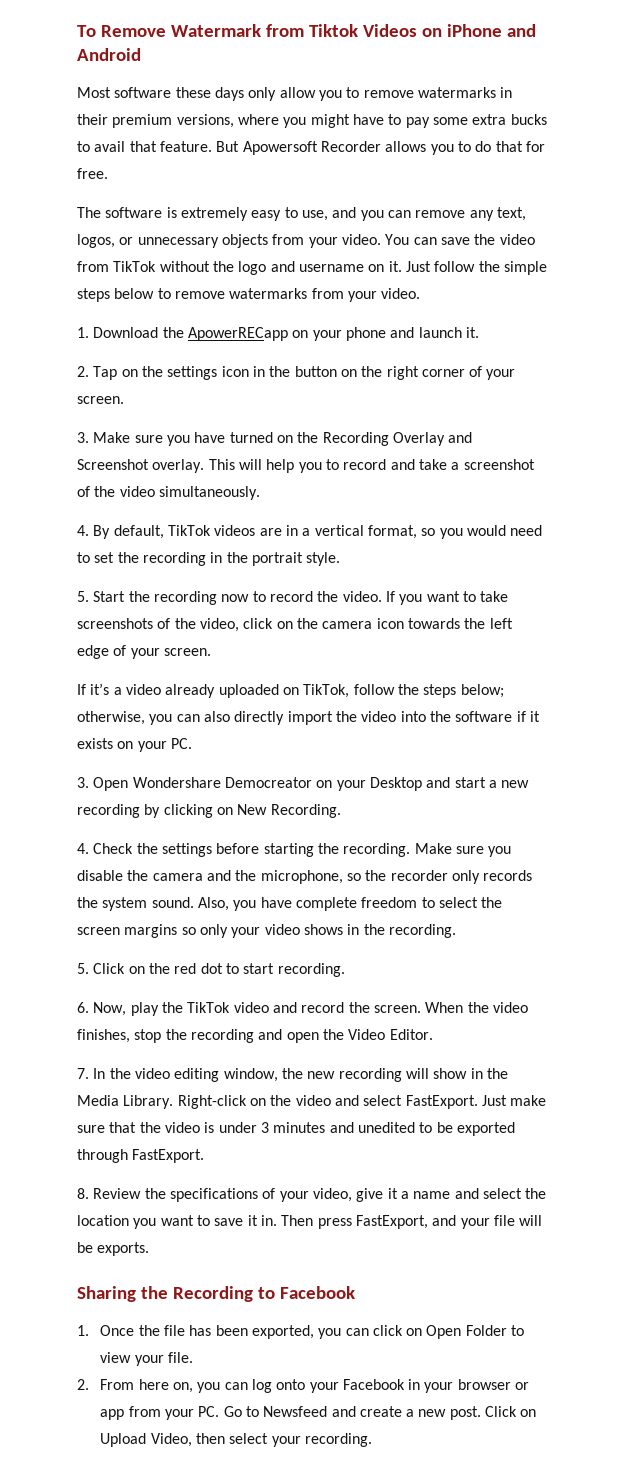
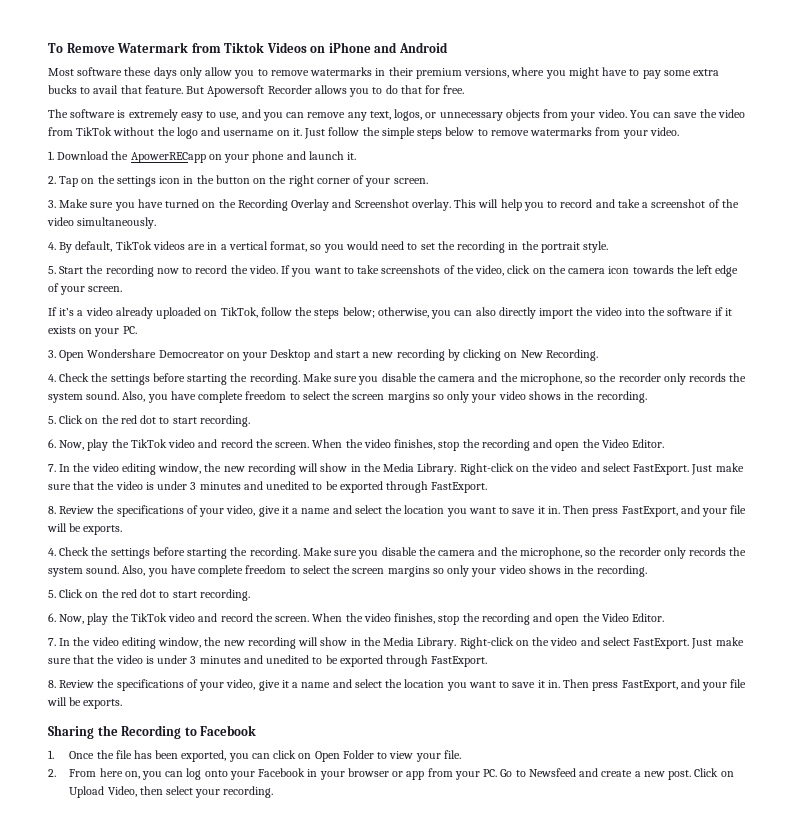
(150, 1249) none -> [48,547,747,559] [48,565,647,577] [48,589,250,601] [48,613,665,625] [48,637,744,649] [48,655,488,667] [48,679,747,691] [47,697,123,709] // 4. Check the settings before starting the recording. Make sure you disable the camera and the microphone, so the recorder only records the system sound. Also, you have complete freedom to select the screen margins so only your video shows in the recording. // 5. Click on the red dot to start recording. // 6. Now, play the TikTok video and record the screen. When the video finishes, stop the recording and open the Video Editor. // 7. In the video editing window, the new recording will show in the Media Library. Right-click on the video and select FastExport. Just make sure that the video is under 3 minutes and unedited to be exported through FastExport. // 8. Review the specifications of your video, give it a name and select the location you want to save it in. Then press FastExport, and your file will be exports.

